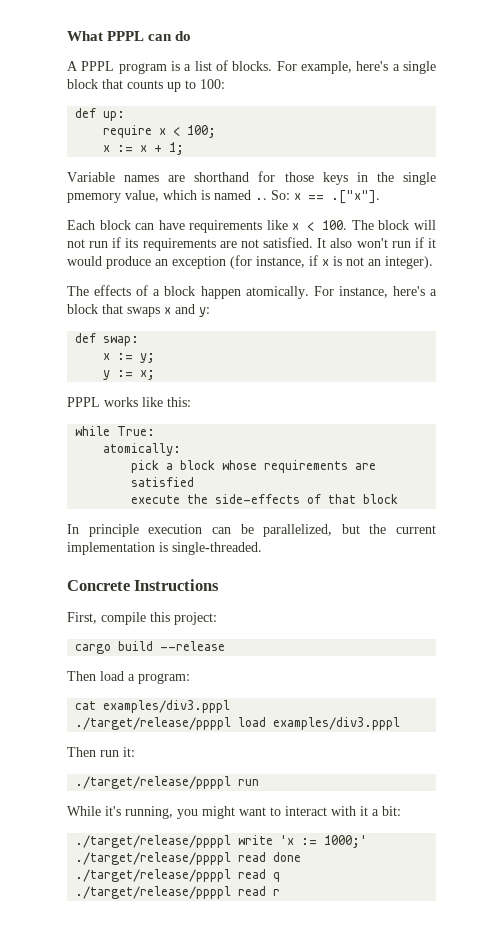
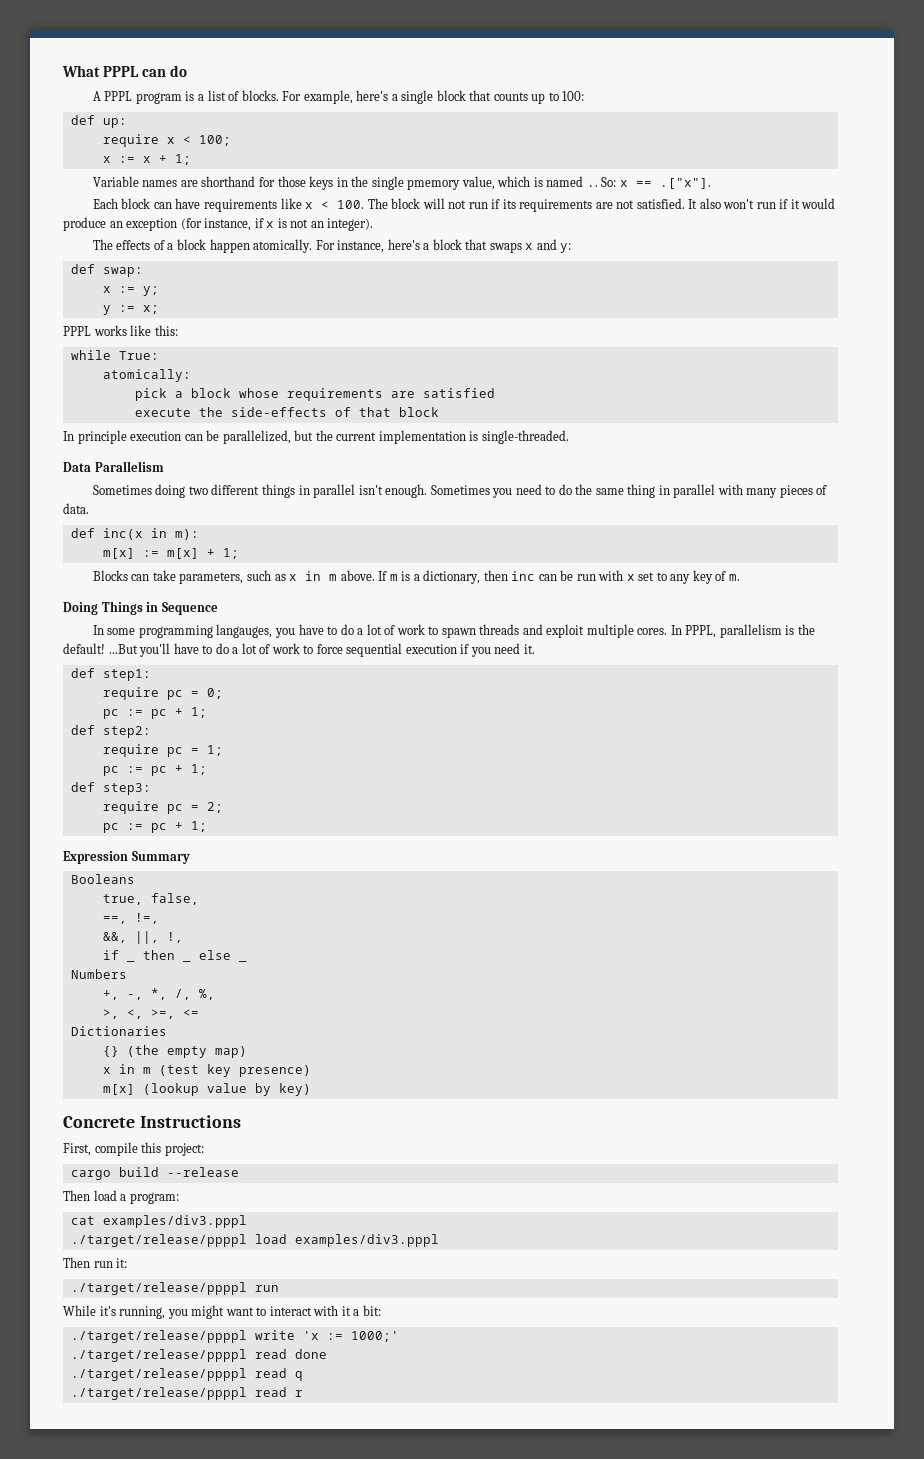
(262, 548) none -> [63,461,164,472] [92,484,828,498] [63,503,89,514] [70,528,199,540] [102,548,239,559] [92,570,740,584] [63,601,218,615] [92,624,815,638] [63,643,535,657] [70,668,151,681] [102,687,223,700] [102,707,207,719] [70,725,151,738] [102,744,223,757] [102,764,207,776] [70,782,151,795] [102,801,223,814] [102,821,207,833] [63,851,190,864] [70,874,135,884] [102,893,199,905] [102,913,159,924] [102,931,183,944] [102,950,119,960] [126,960,135,962] [142,950,175,960] [182,960,191,962] [198,950,231,960] [238,960,247,962] [70,969,127,979] [102,988,215,1000] [102,1009,199,1019] [70,1026,167,1036] [102,1045,247,1058] [102,1064,311,1077] [102,1083,311,1096] // Data Parallelism // Sometimes doing two different things in parallel isn't enough. Sometimes you need to do the same thing in parallel with many pieces of data. // def inc(x in m): // m[x] := m[x] + 1; // Blocks can take parameters, such as x in m above. If m is a dictionary, then inc can be run with x set to any key of m. // Doing Things in Sequence // In some programming langauges, you have to do a lot of work to spawn threads and exploit multiple cores. In PPPL, parallelism is the default! ...But you'll have to do a lot of work to force sequential execution if you need it. // def step1: // require pc = 0; // pc := pc + 1; // def step2: // require pc = 1; // pc := pc + 1; // def step3: // require pc = 2; // pc := pc + 1; // Expression Summary // Booleans // true, false, // ==, !=, // &&, ||, !, // if _ then _ else _ // Numbers // +, -, *, /, %, // >, <, >=, <= // Dictionaries // {} (the empty map) // x in m (test key presence) // m[x] (lookup value by key)

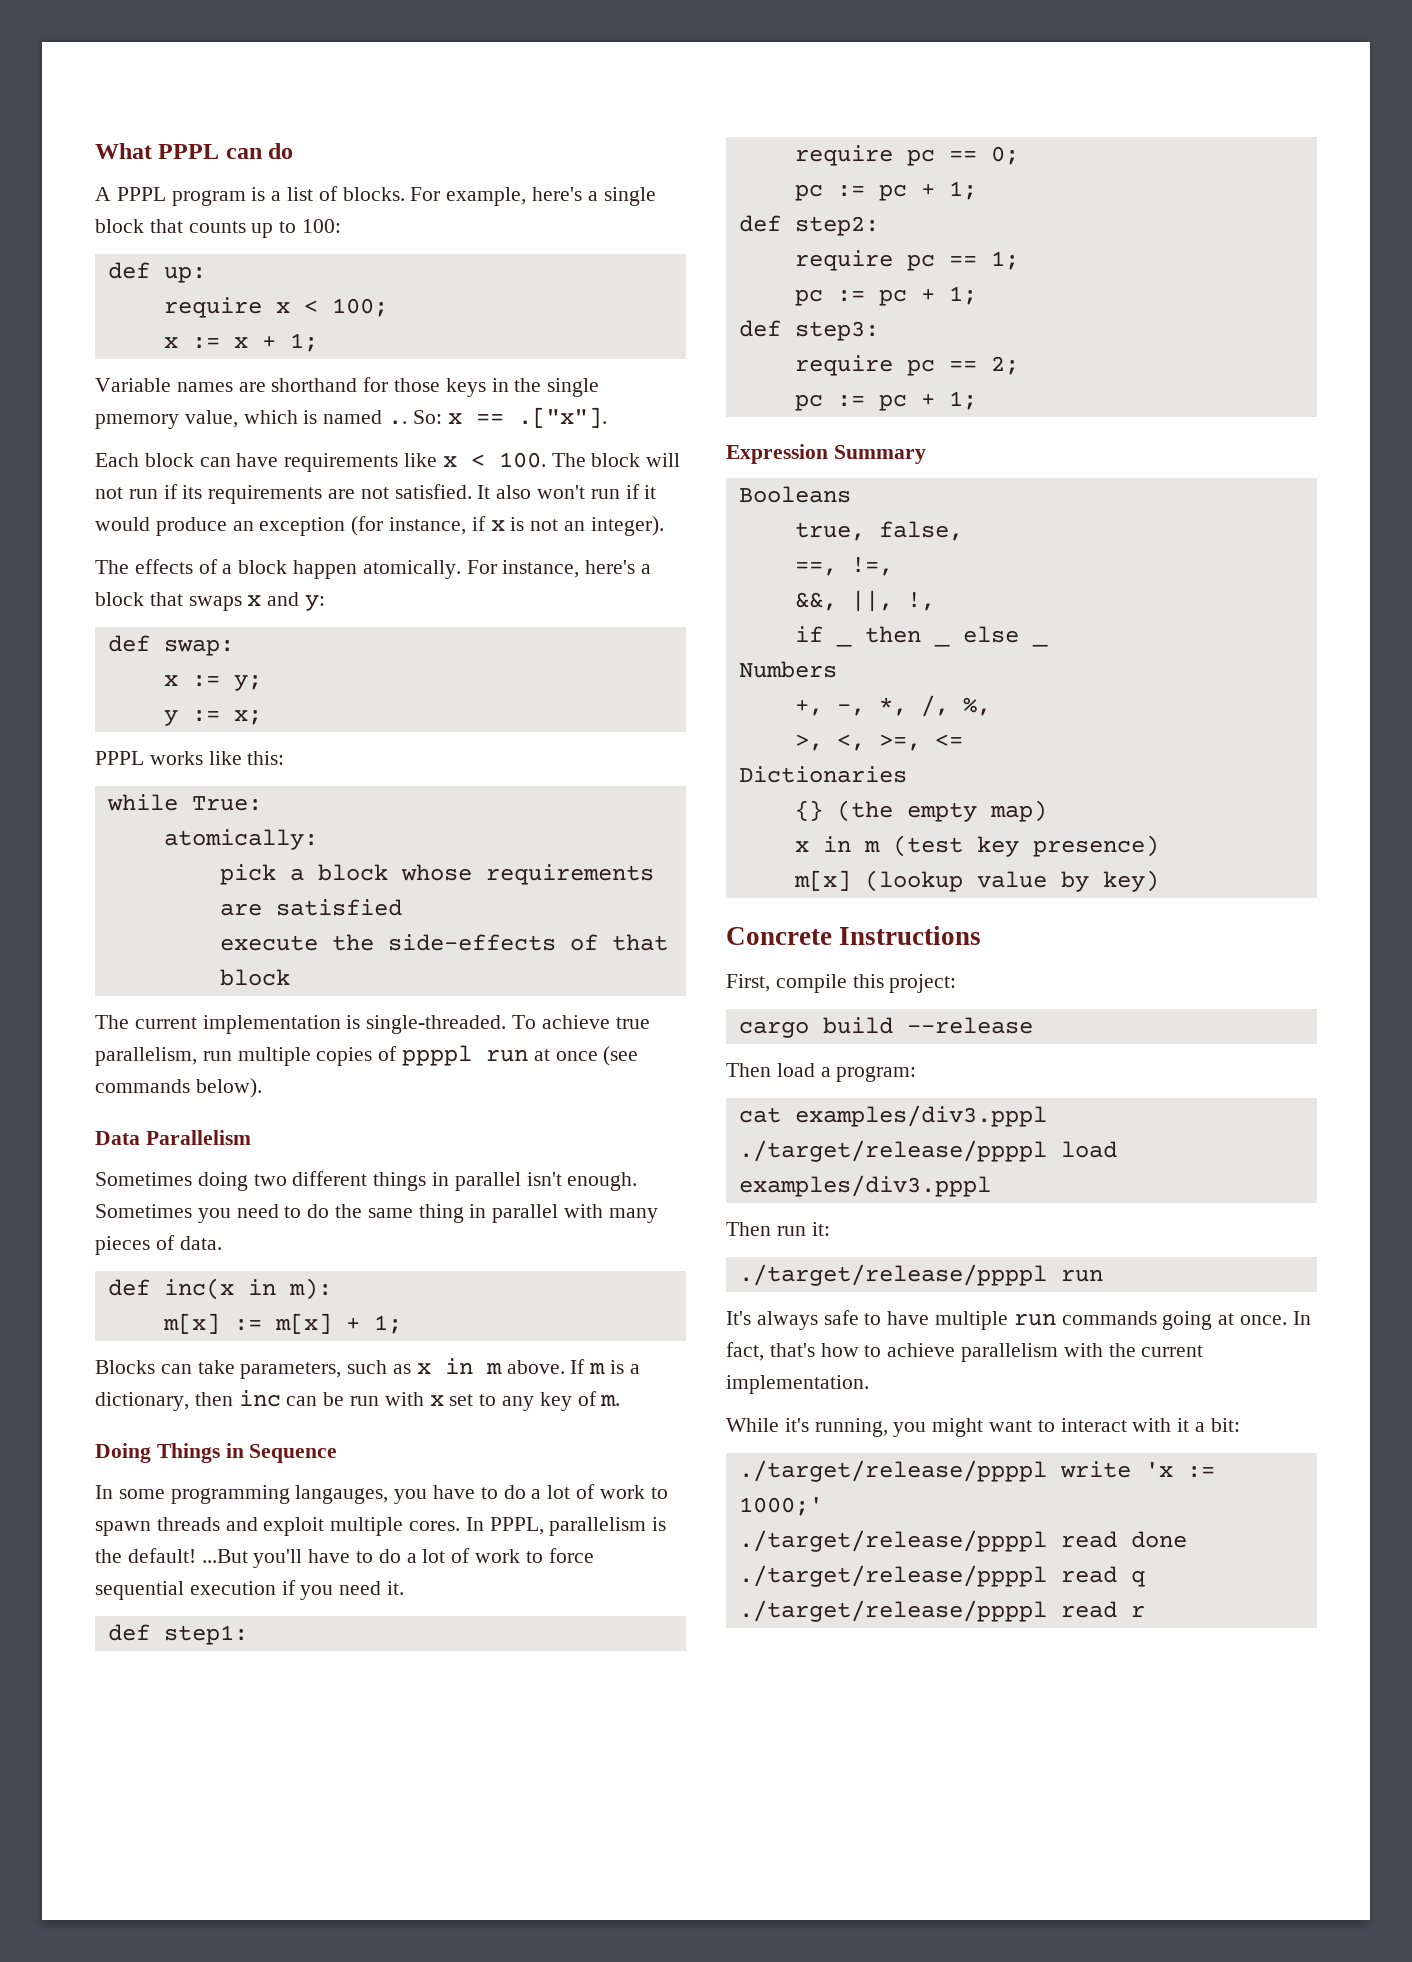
[63,430,569,444] In principle execution can be parallelized, but the current implementation is single-threaded. -> [95,1015,650,1034] [95,1045,639,1066] [95,1078,262,1098] The current implementation is single-threaded. To achieve true parallelism, run multiple copies of ppppl run at once (see commands below).
[190,691,199,697] = -> [948,151,977,161] ==
[190,748,199,754] = -> [948,256,977,266] ==
[190,805,199,811] = -> [948,361,977,371] ==
(279, 1288) none -> [726,1310,1311,1330] [726,1342,1204,1362] [726,1375,869,1394] // It's always safe to have multiple run commands going at once. In fact, that's how to achieve parallelism with the current implementation.

